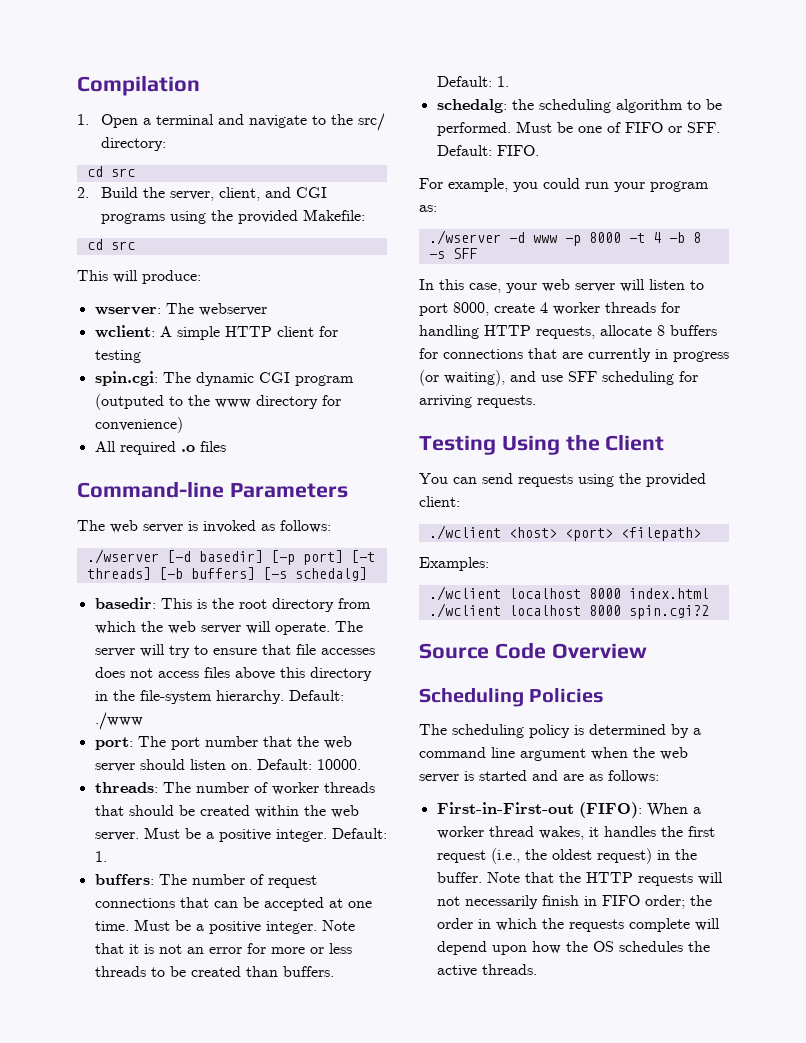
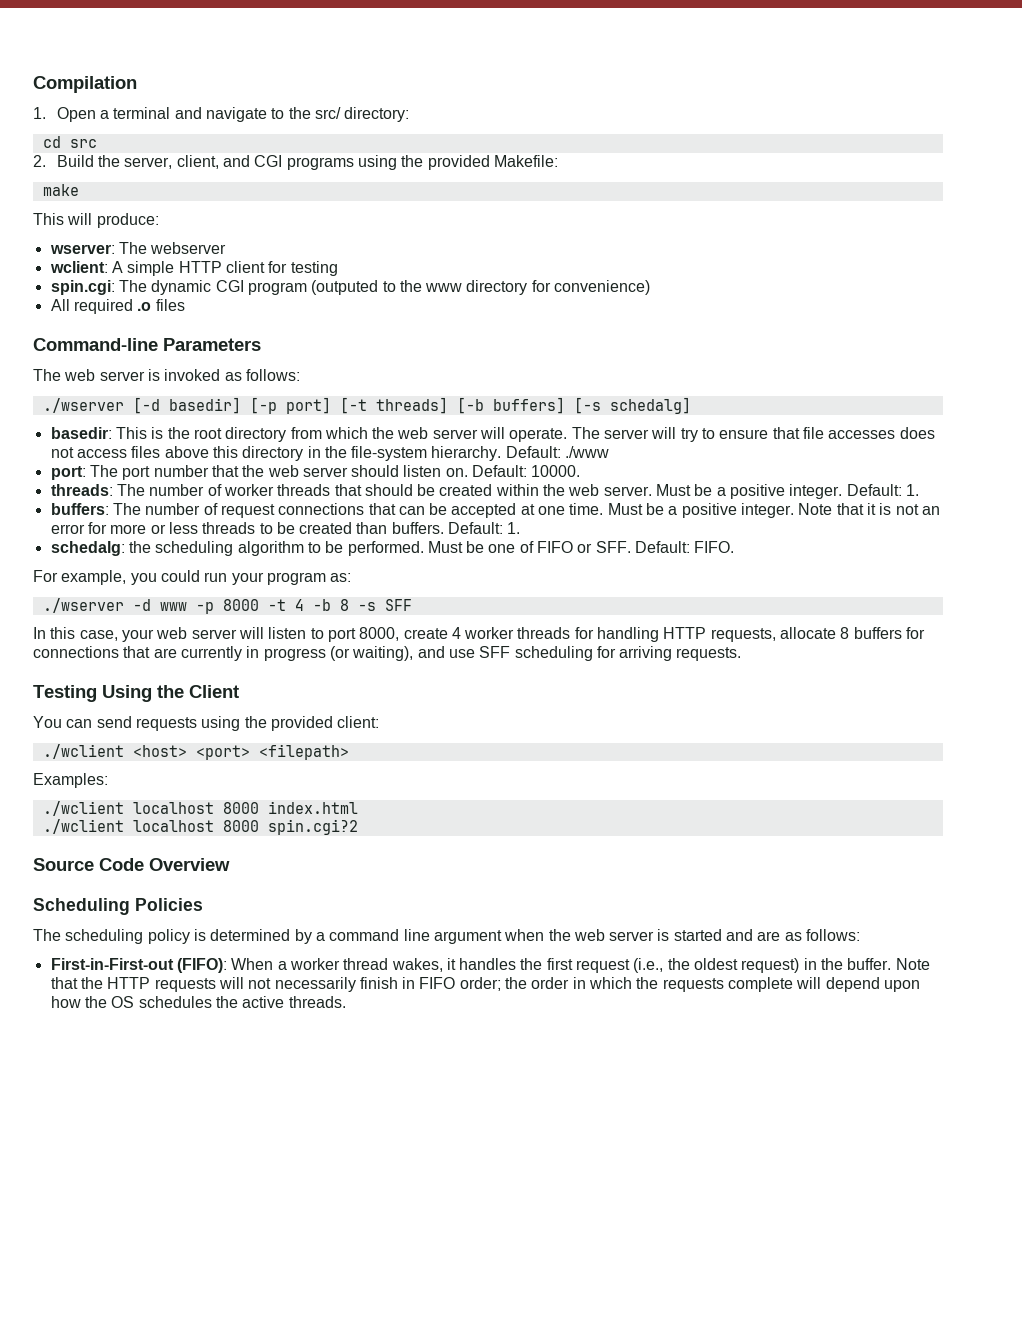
[86,239,135,250] cd src -> [42,184,79,196] make

